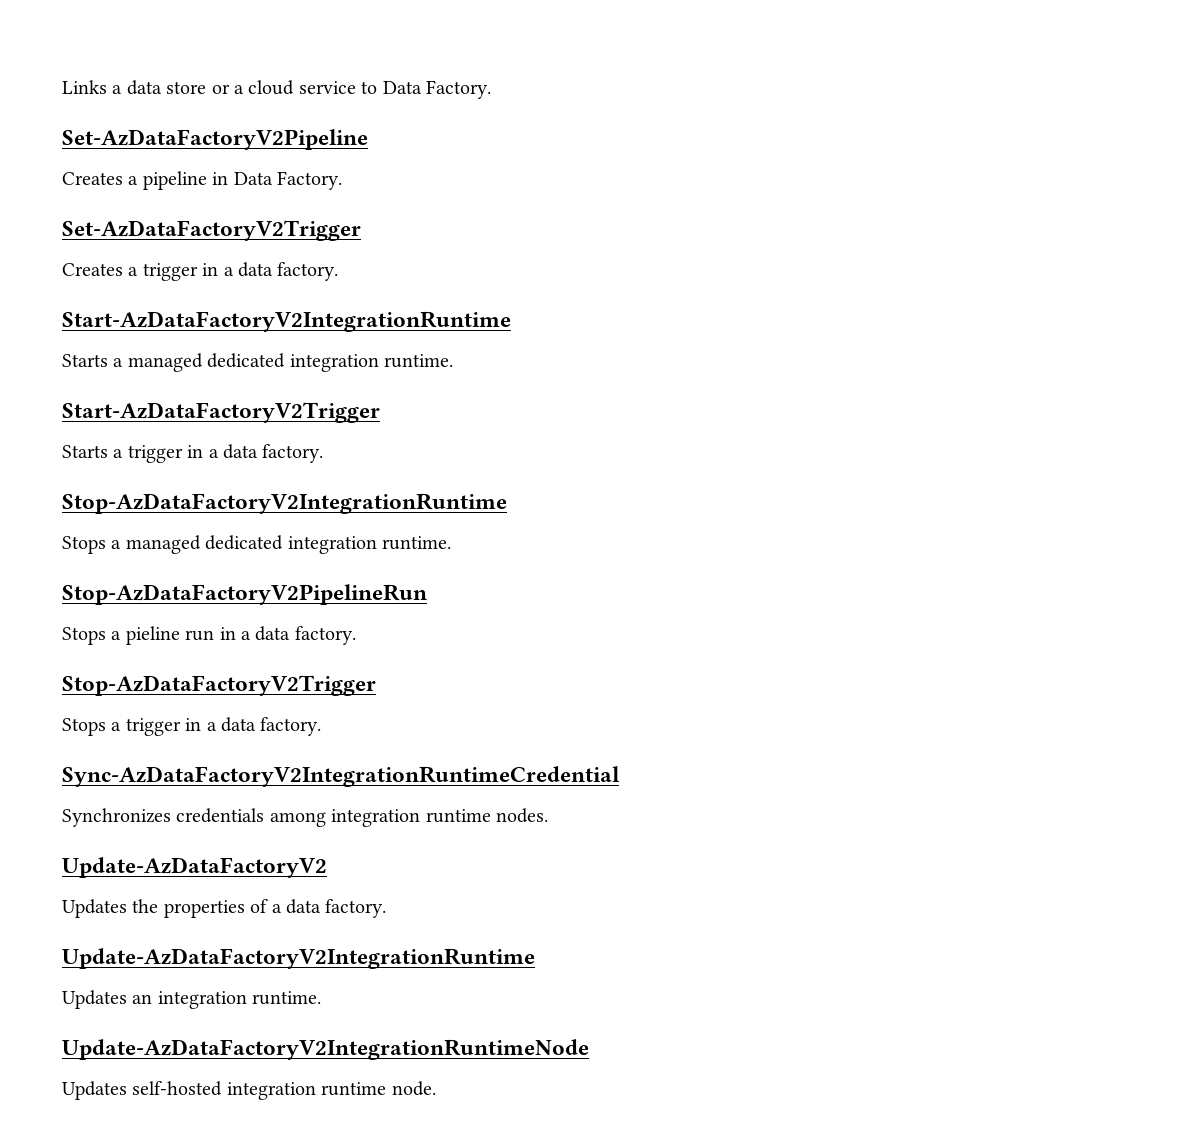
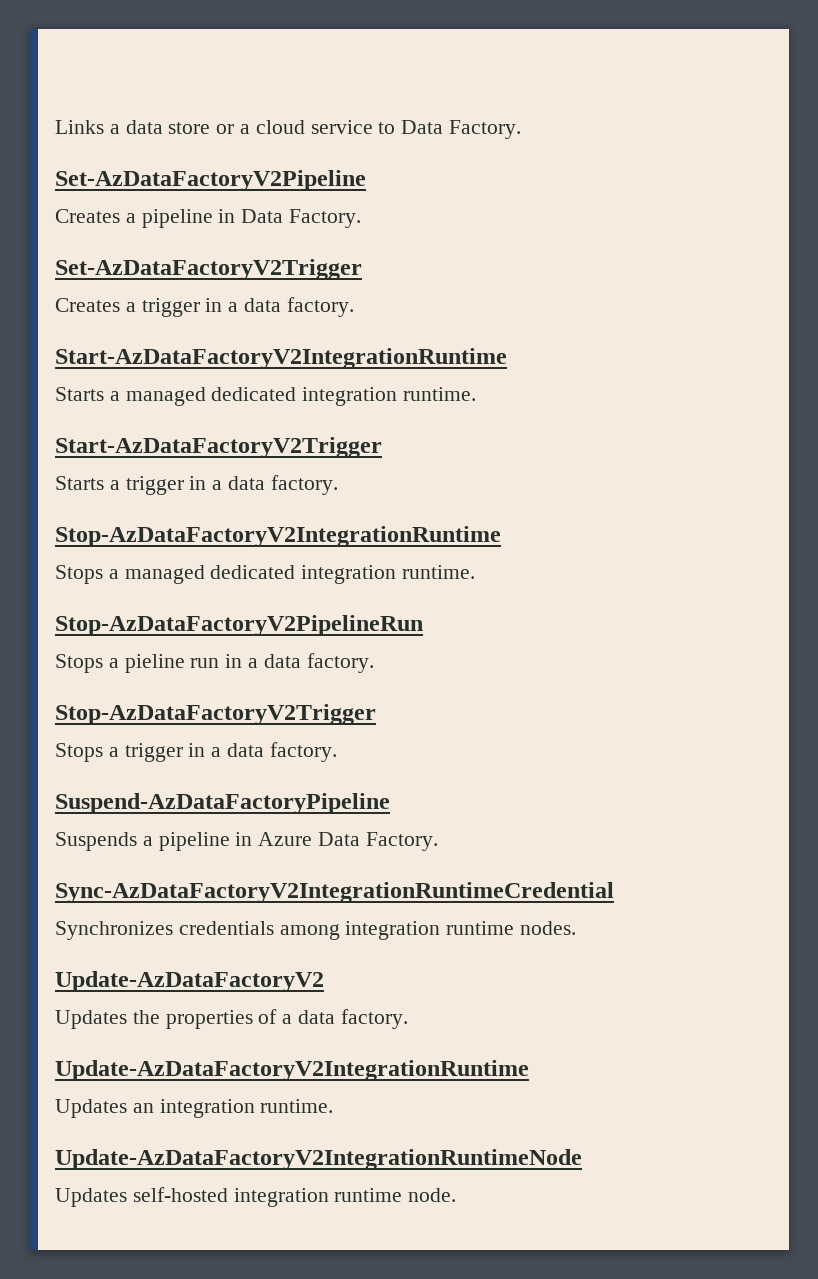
(322, 726) none -> [55,793,390,814] [55,832,438,851] // Suspend-AzDataFactoryPipeline // Suspends a pipeline in Azure Data Factory.

